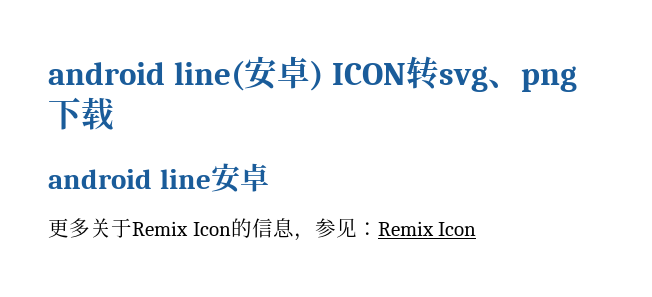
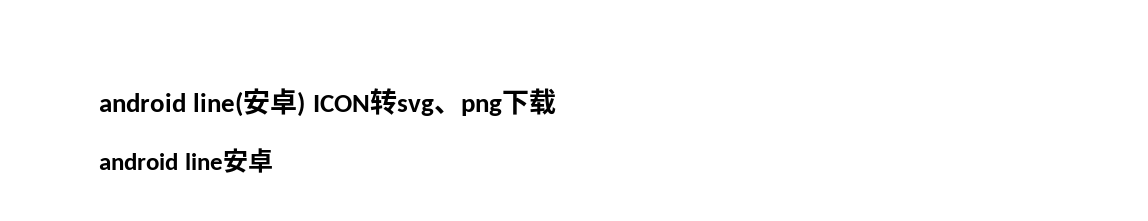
[48,218,477,241] // 更多关于Remix Icon的信息，参见：Remix Icon -> (273, 160) none

